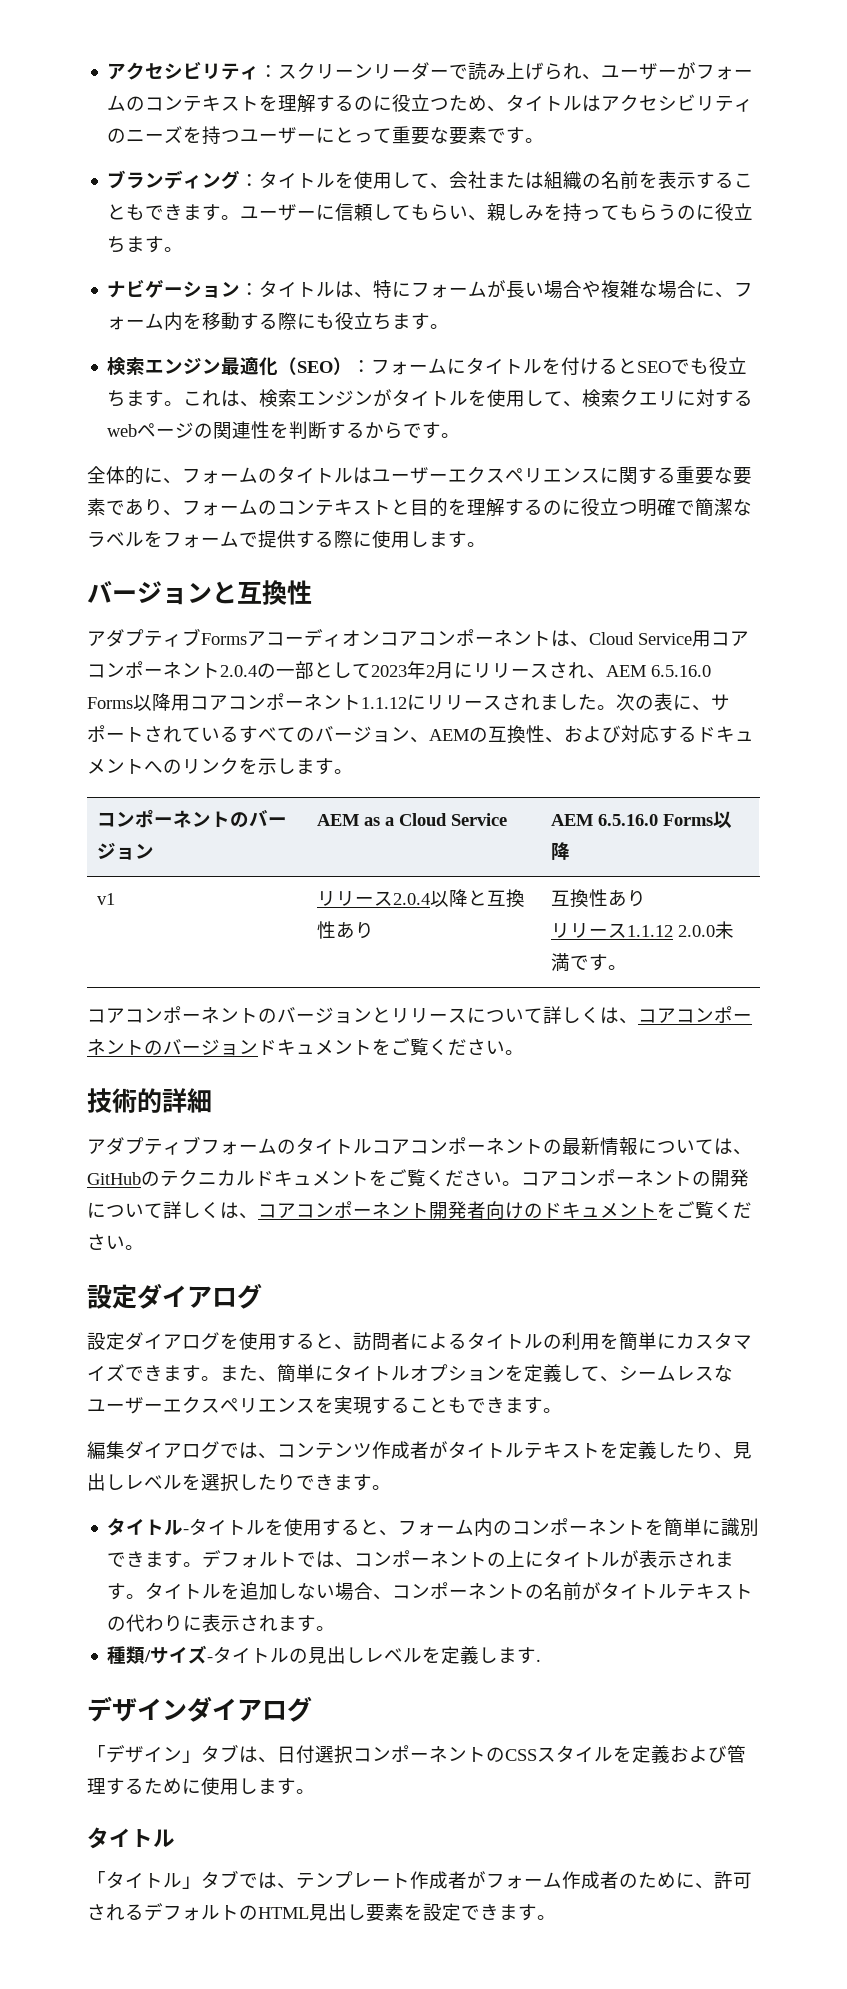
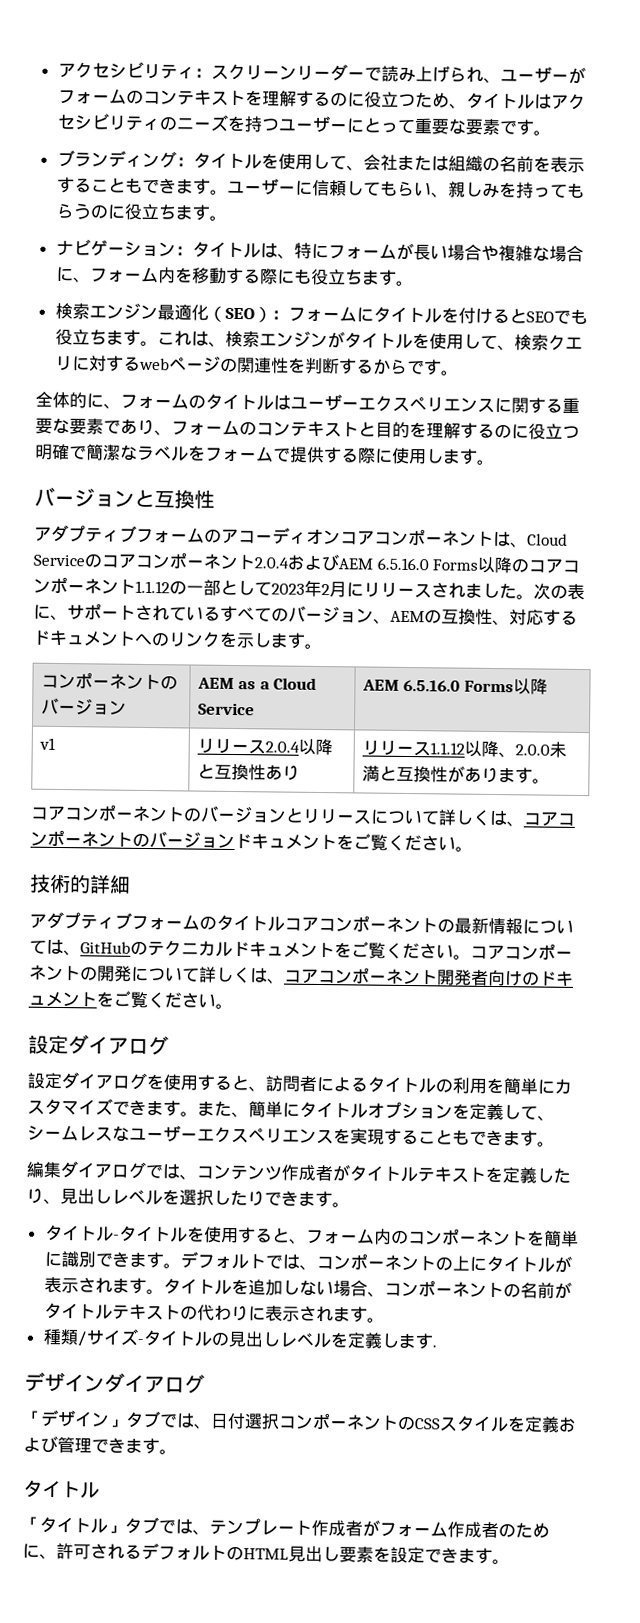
[201,633,247,645] Forms -> [136,527,222,544] フォームの
[692,630,711,647] 用 -> [84,553,102,568] の
(257, 671) none -> [287,554,581,574] [33,576,170,594] およびAEM 6.5.16.0 Forms以降のコアコンポーネント1.1.12
[587,665,711,679] [87,693,540,711] 、AEM 6.5.16.0 Forms以降用コアコンポーネント1.1.12にリリースされ -> (466, 590) none
[564,725,621,743] および -> (510, 622) none
[551,889,647,908] 互換性あり // -> (301, 773) none
(674, 931) none -> [464,740,517,758] 以降、
[570,955,590,970] で -> [379,765,517,784] と互換性がありま
(239, 1753) none -> [159,1413,178,1428] で
[106,1777,258,1795] するために使用し -> [91,1437,126,1453] でき

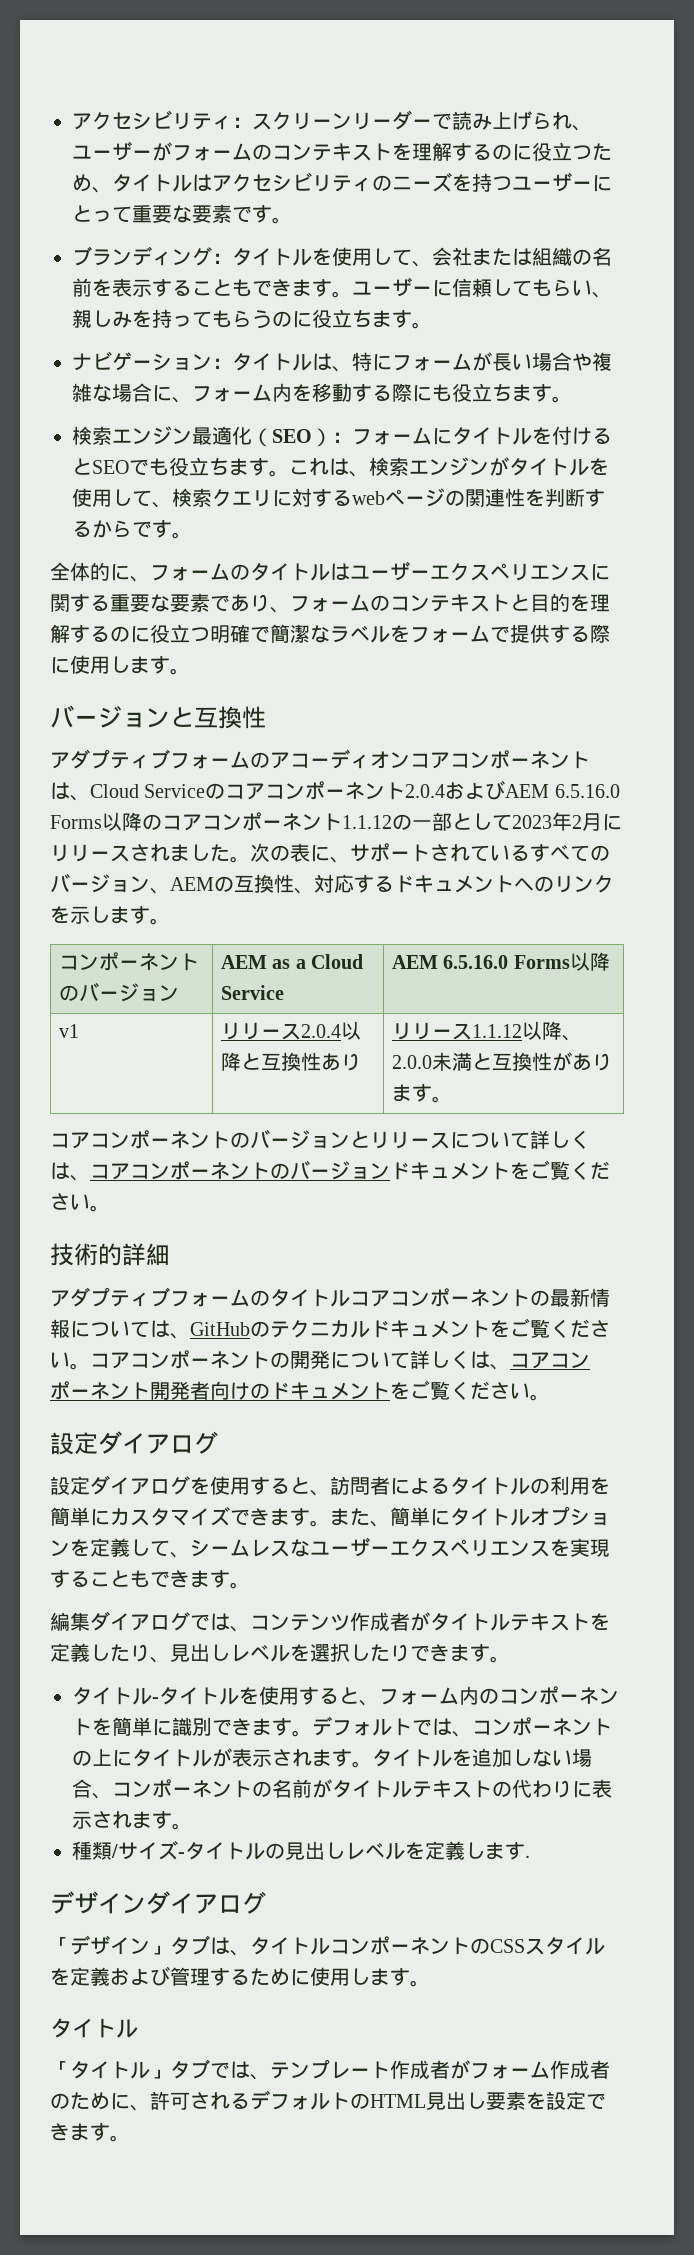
[159,1412,280,1430] では、日付選択 -> [210,1937,330,1956] は、タイトル
[91,1437,126,1453] でき -> [210,1967,370,1986] するために使用し

